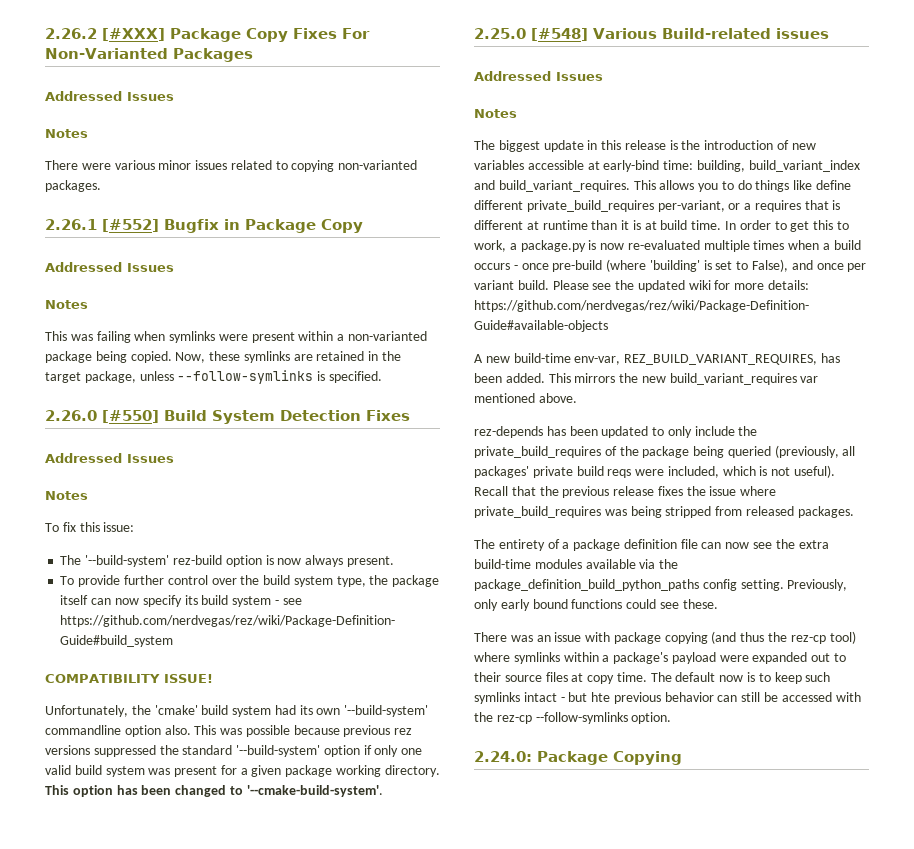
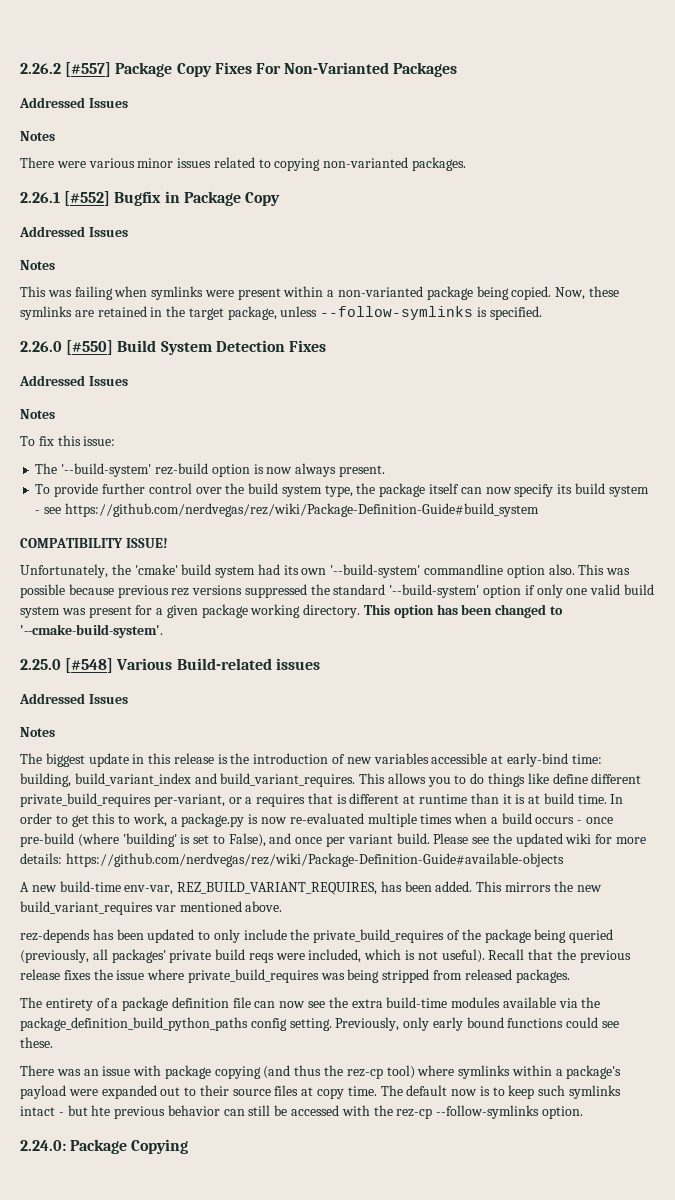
[102,28,165,41] [#XXX] -> [65,62,112,77] [#557]

